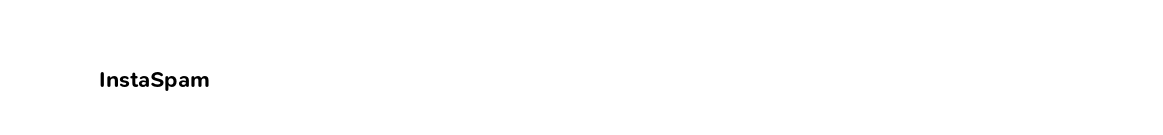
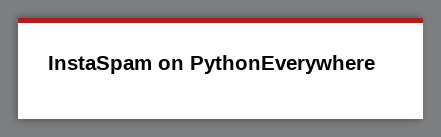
(210, 81) none -> [158,55,375,74] on PythonEverywhere

